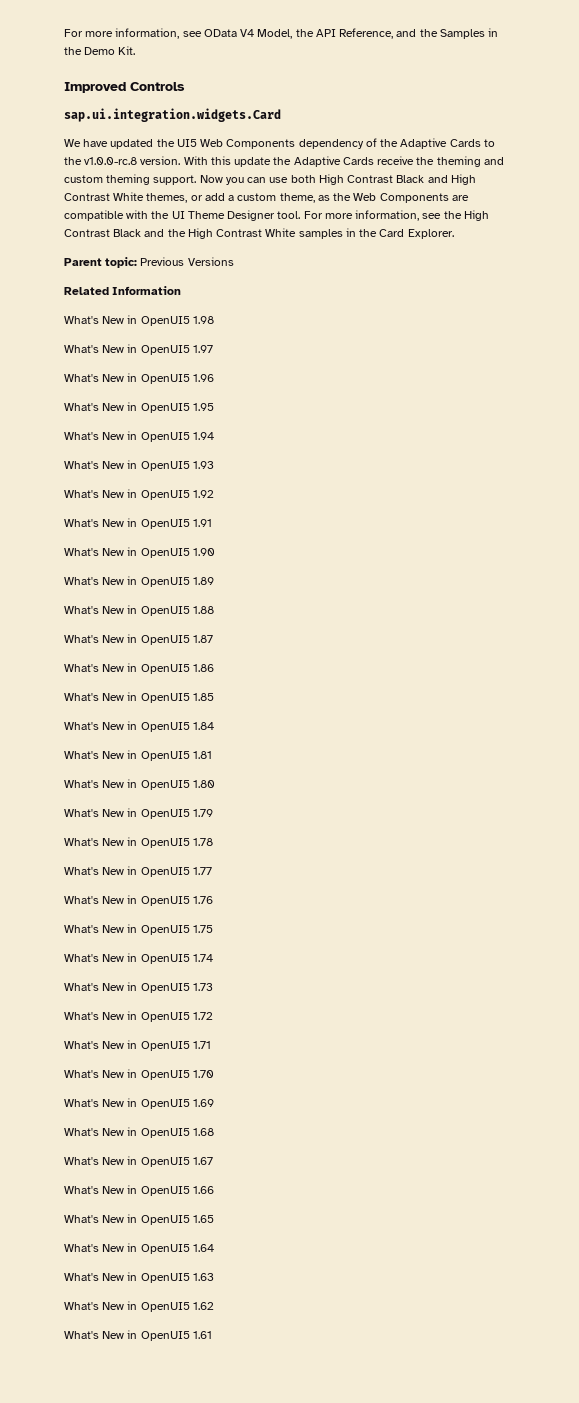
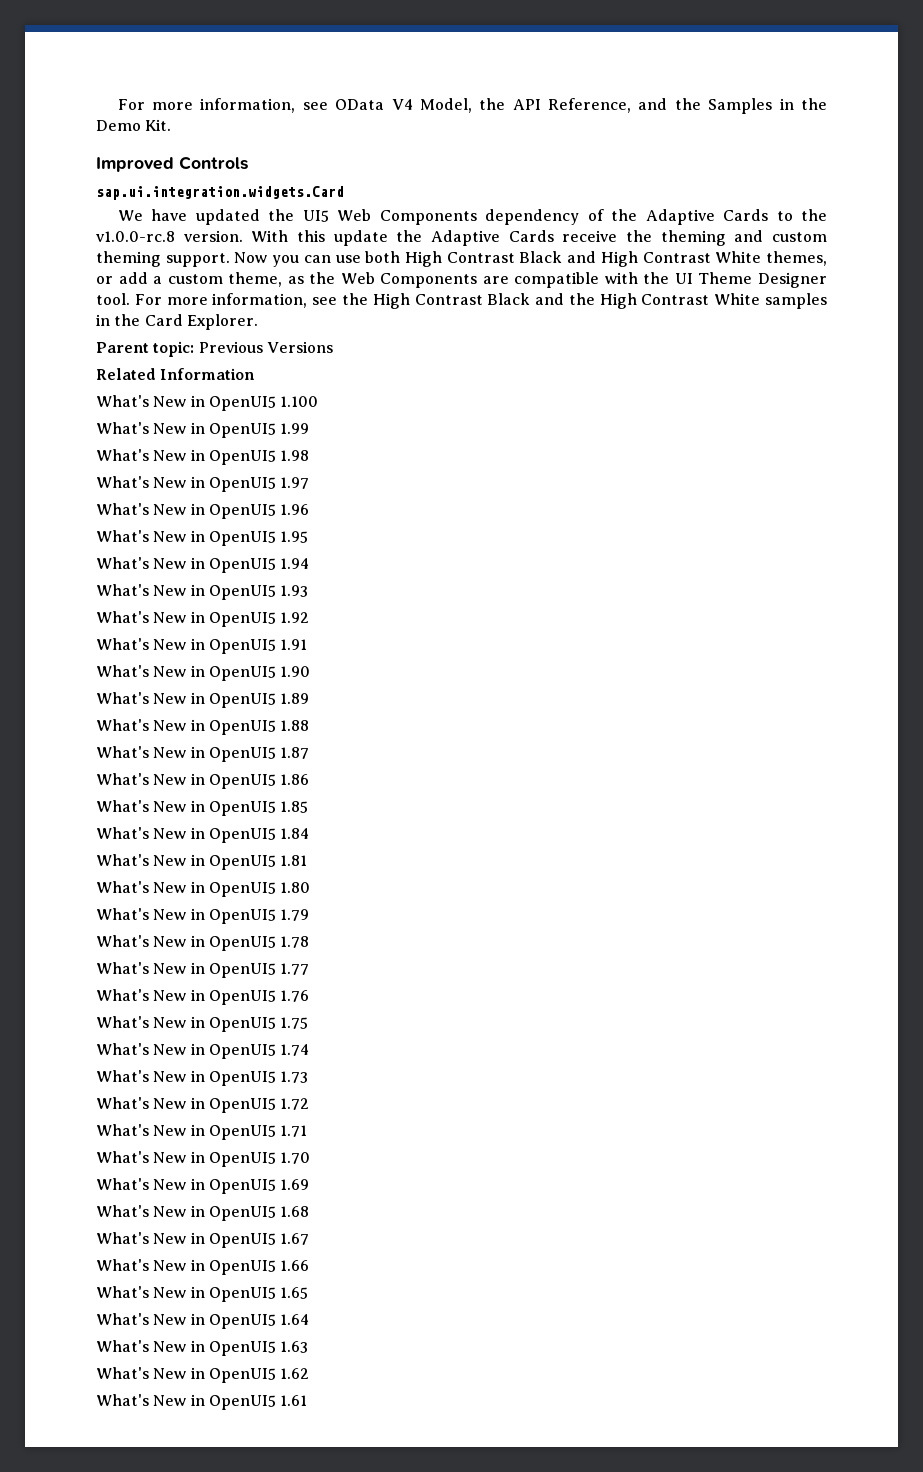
(182, 290) none -> [96,395,319,411] [96,422,310,438] // What's New in OpenUI5 1.100 // What's New in OpenUI5 1.99

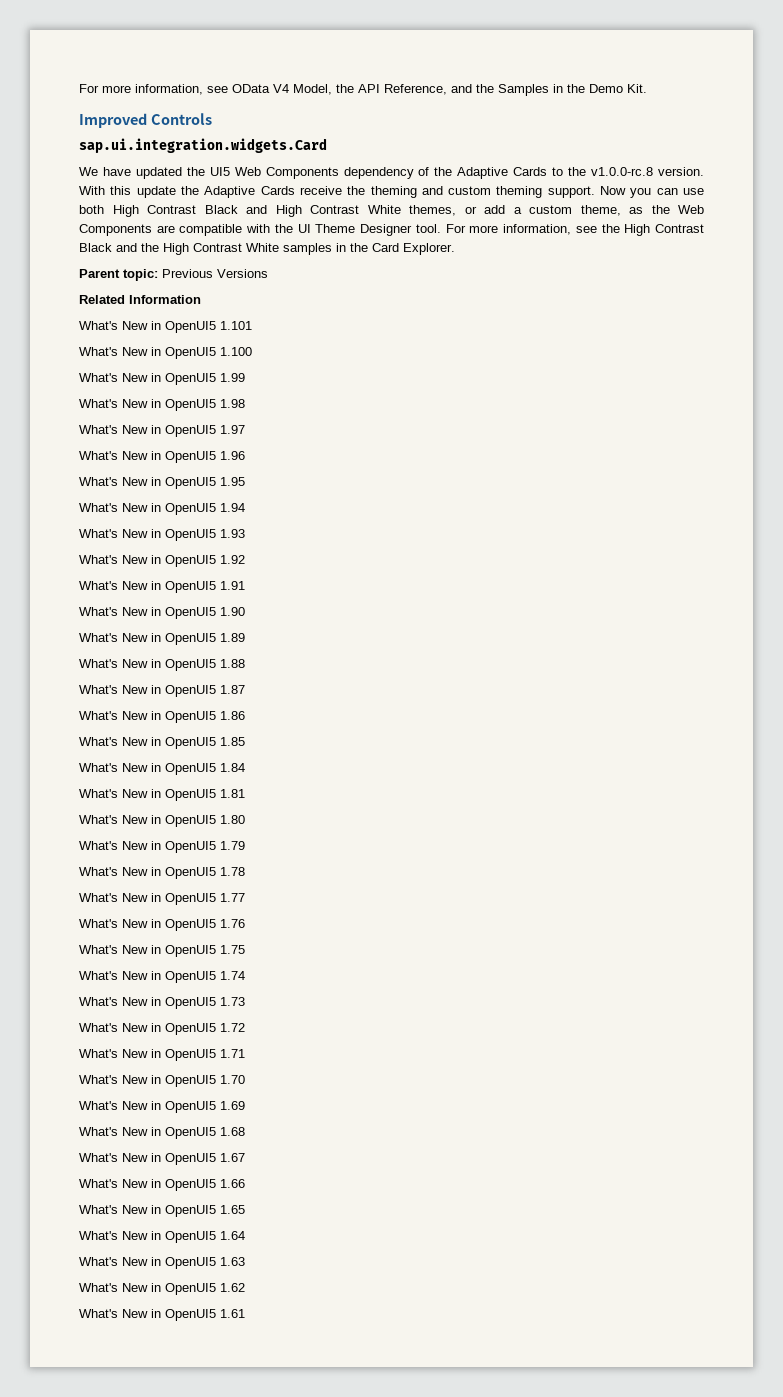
(256, 374) none -> [79,321,252,333] // What's New in OpenUI5 1.101

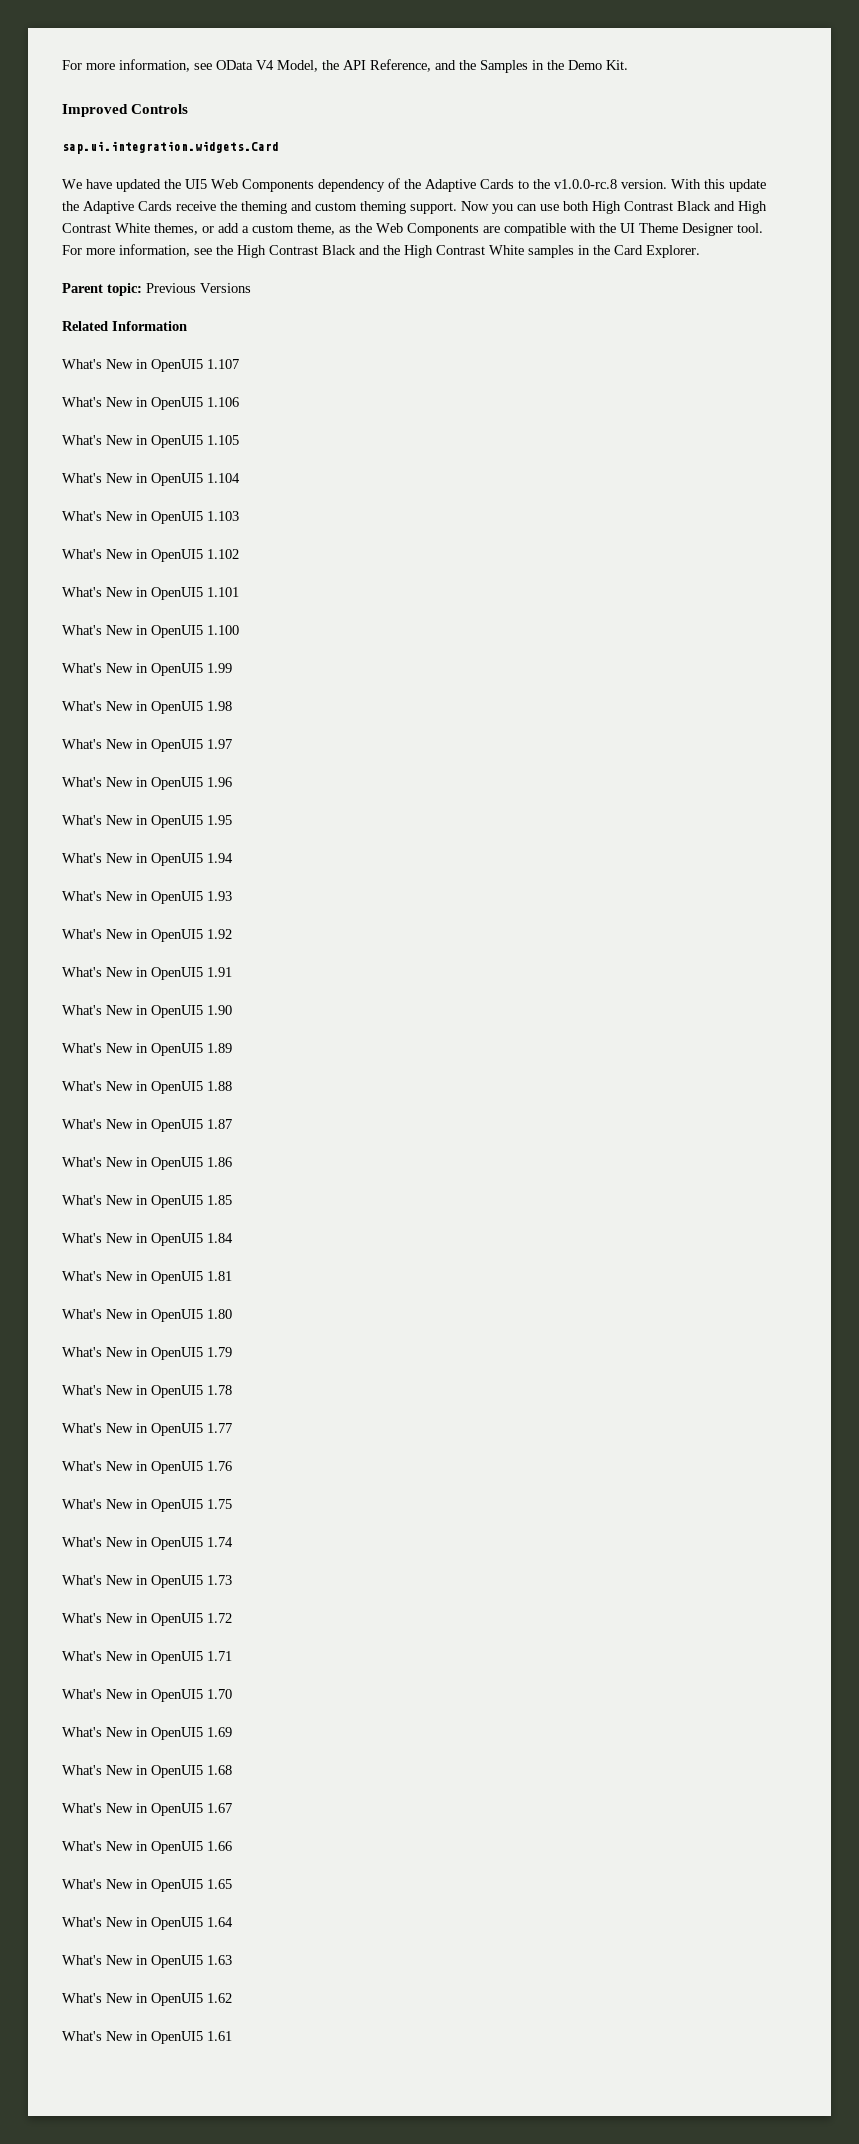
(201, 299) none -> [62,359,239,372] [62,397,239,410] [62,435,239,448] [62,473,240,486] [62,511,239,524] [62,549,239,562] // What's New in OpenUI5 1.107 // What's New in OpenUI5 1.106 // What's New in OpenUI5 1.105 // What's New in OpenUI5 1.104 // What's New in OpenUI5 1.103 // What's New in OpenUI5 1.102

